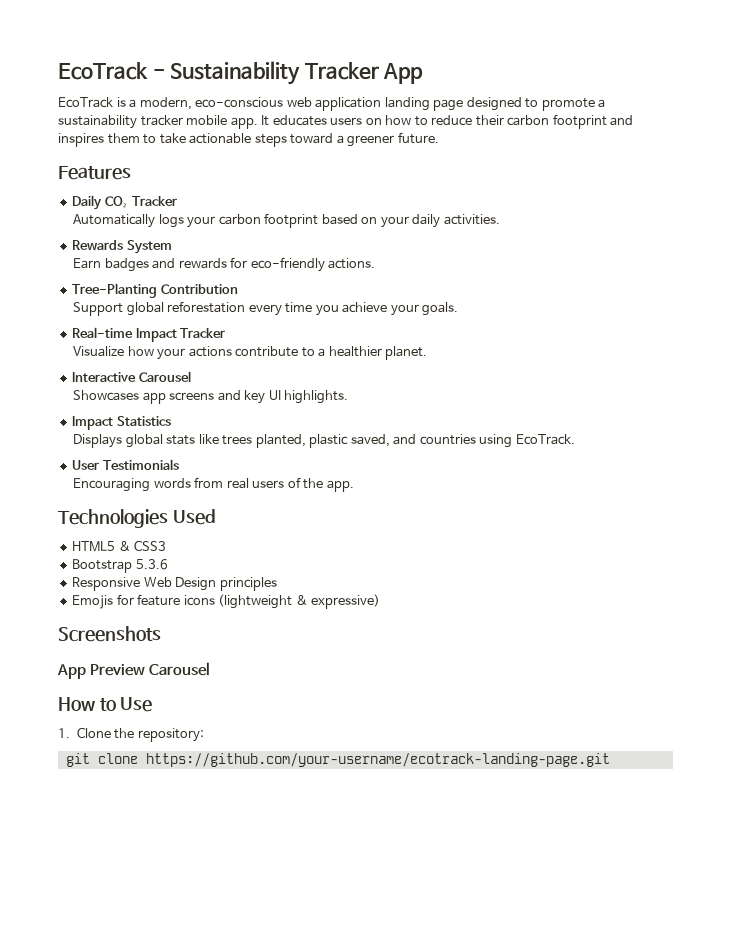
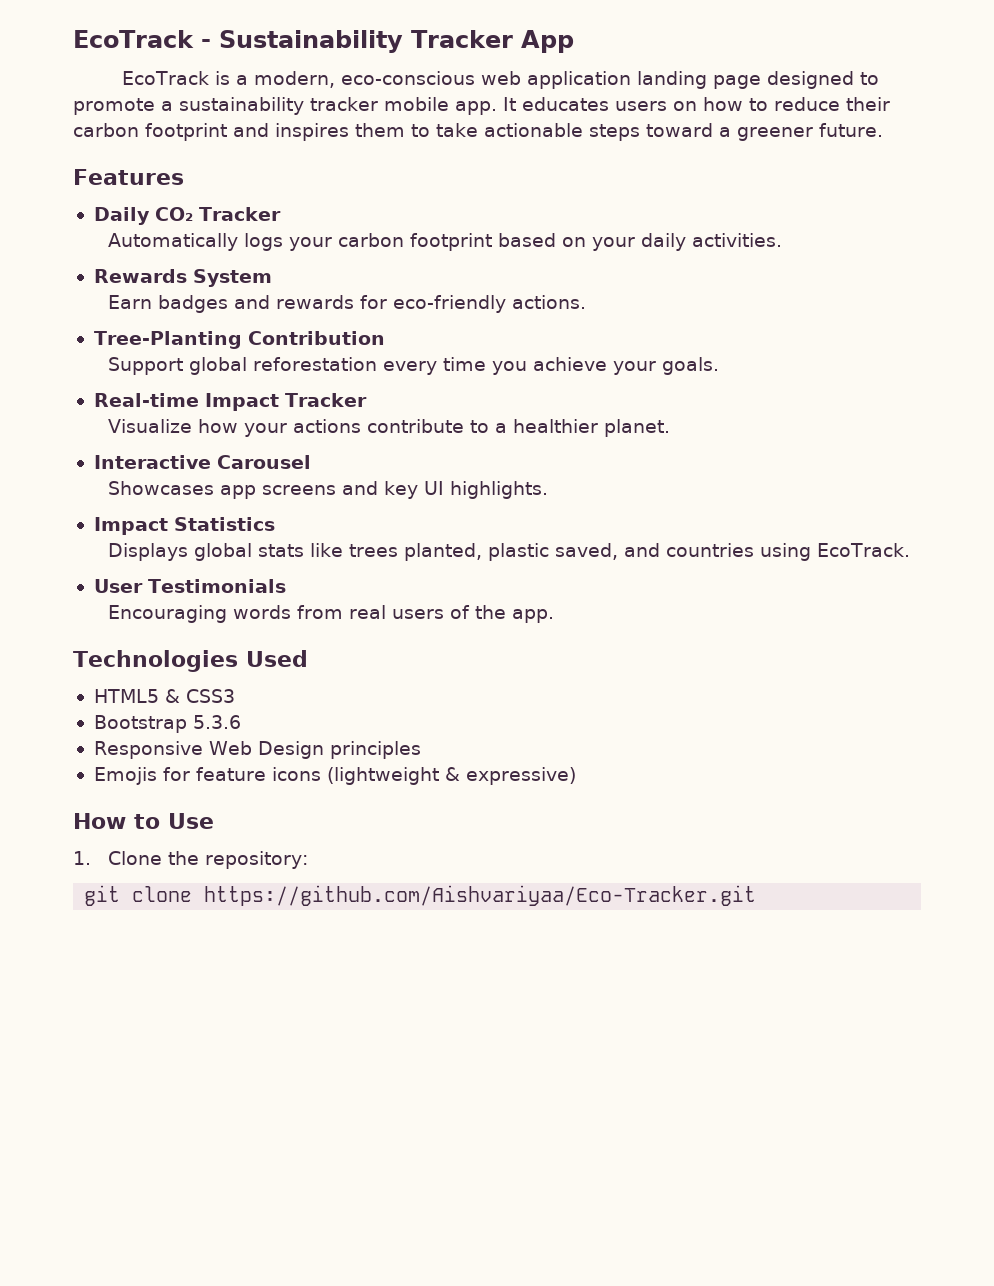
[58,626,161,642] [57,662,211,679] // Screenshots // App Preview Carousel -> (576, 776) none
[145,753,610,767] https://github.com/your-username/ecotrack-landing-page.git -> [204,885,757,906] https://github.com/Aishvariyaa/Eco-Tracker.git

